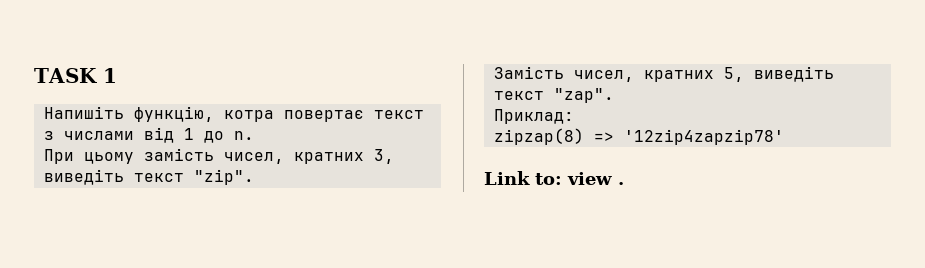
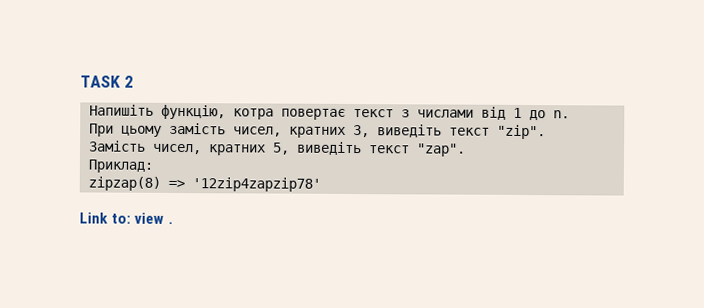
[102,68,117,83] 1 -> [123,75,134,88] 2

